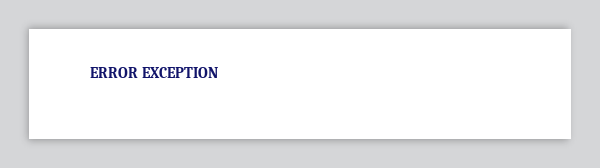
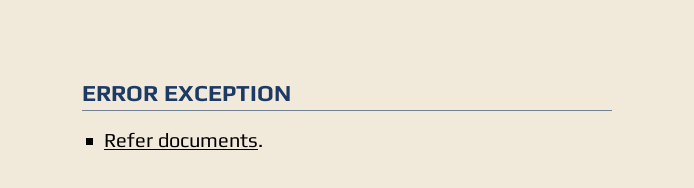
(219, 72) none -> [104,132,264,148] // Refer documents.

